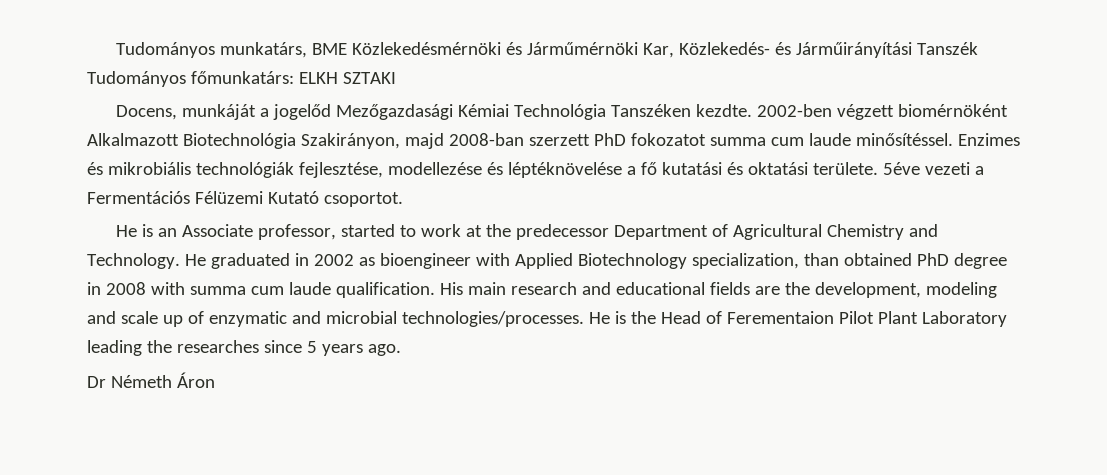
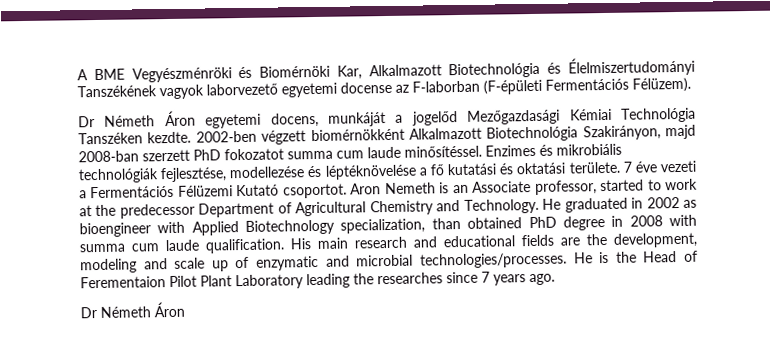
[115,42,978,58] [87,71,396,87] [115,105,177,120] Tudományos munkatárs, BME Közlekedésmérnöki és Járműmérnöki Kar, Közlekedés- és Járműirányítási Tanszék Tudományos főmunkatárs: ELKH SZTAKI // Docens, -> [77,56,695,83] [77,77,691,100] [78,110,319,129] A BME Vegyészménröki és Biomérnöki Kar, Alkalmazott Biotechnológia és Élelmiszertudományi Tanszékének vagyok laborvezető egyetemi docense az F-laborban (F-épületi Fermentációs Félüzem). // Dr Németh Áron egyetemi docens,
[897,104,1008,117] biomérnöként -> [310,128,405,142] biomérnökként
[882,162,920,175] 5éve -> [622,161,657,173] 7 éve
[115,225,137,237] // He -> [350,182,436,195] Aron Nemeth
[306,341,317,353] 5 -> [481,271,490,283] 7

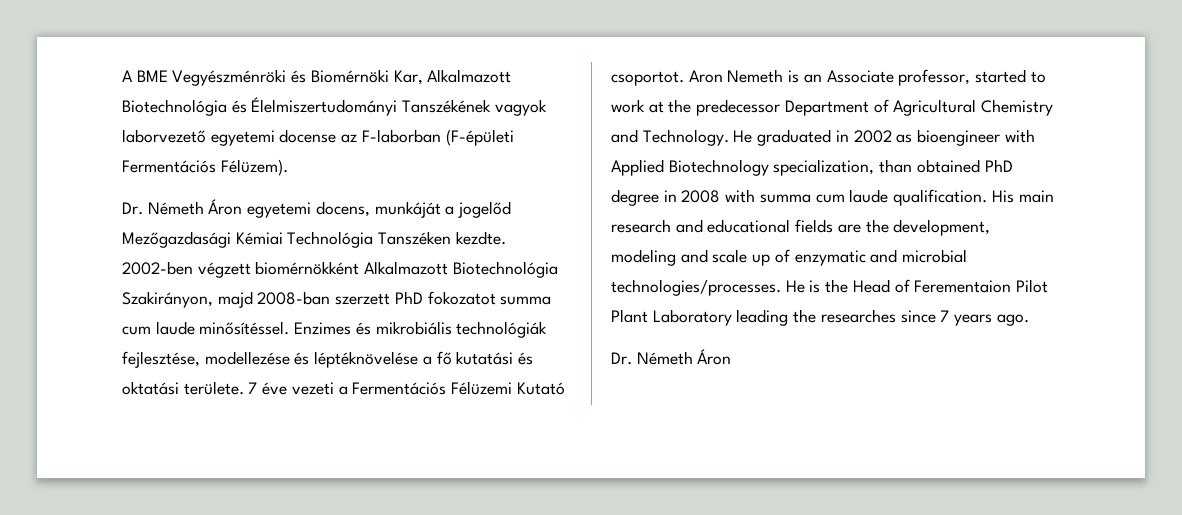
[78,116,95,128] Dr -> [122,202,143,215] Dr.
[80,307,97,319] Dr -> [611,352,632,365] Dr.

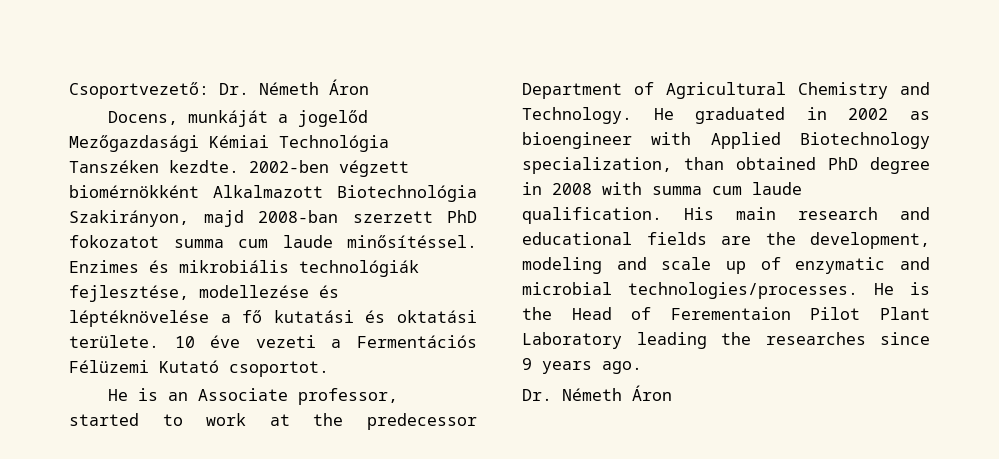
[122,69,512,86] [122,97,547,116] [122,129,514,146] [122,159,288,176] [122,199,370,218] A BME Vegyészménröki és Biomérnöki Kar, Alkalmazott Biotechnológia és Élelmiszertudományi Tanszékének vagyok laborvezető egyetemi docense az F-laborban (F-épületi Fermentációs Félüzem). // Dr. Németh Áron egyetemi docens, -> [69,79,369,99] [108,111,179,125] Csoportvezető: Dr. Németh Áron // Docens,
[248,382,258,394] 7 -> [174,336,195,348] 10
[688,69,784,83] Aron Nemeth -> [108,389,129,401] // He
[940,310,950,322] 7 -> [522,358,532,370] 9

